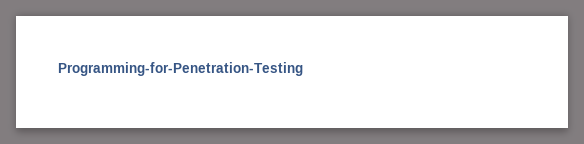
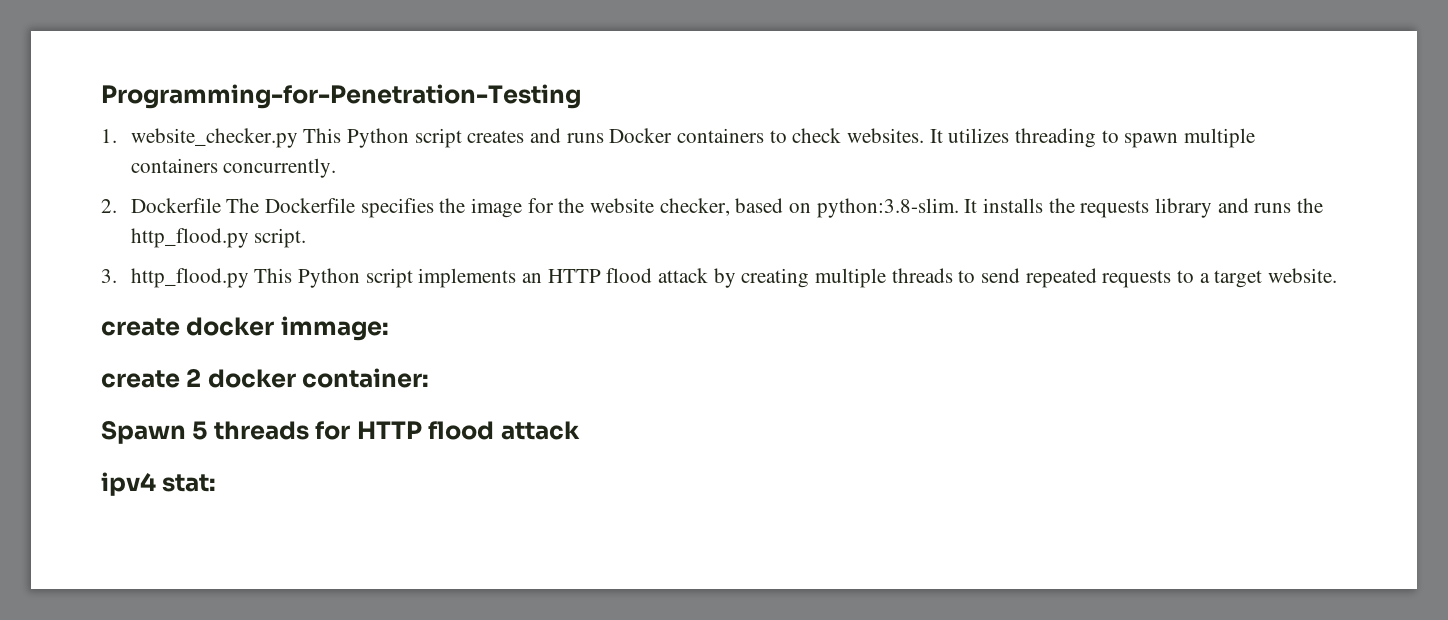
(303, 69) none -> [101,128,1255,148] [130,158,337,178] [101,198,1323,218] [130,228,307,248] [101,268,1337,288] [101,316,389,341] [101,368,430,388] [101,420,580,444] [101,472,217,496] // 1. website_checker.py This Python script creates and runs Docker containers to check websites. It utilizes threading to spawn multiple containers concurrently. // 2. Dockerfile The Dockerfile specifies the image for the website checker, based on python:3.8-slim. It installs the requests library and runs the http_flood.py script. // 3. http_flood.py This Python script implements an HTTP flood attack by creating multiple threads to send repeated requests to a target website. // create docker immage: // create 2 docker container: // Spawn 5 threads for HTTP flood attack // ipv4 stat:

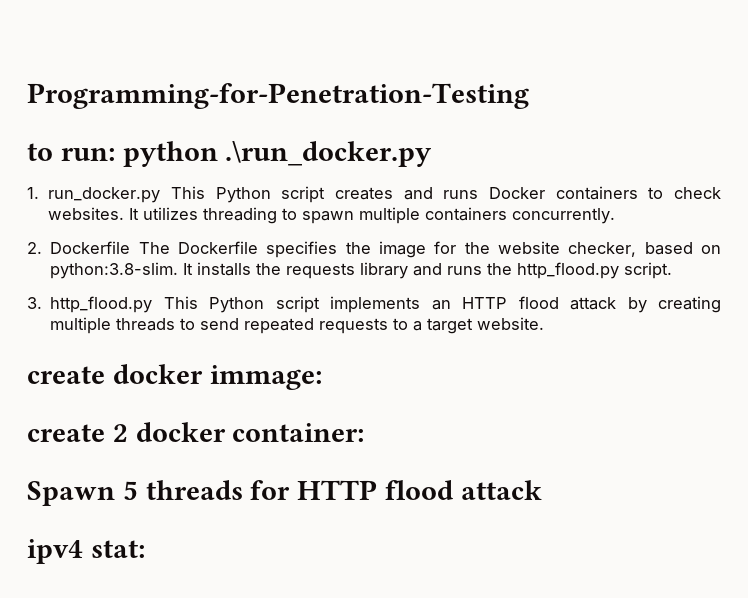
(581, 96) none -> [27,141,433,167] // to run: python .\run_docker.py
[130,128,298,148] website_checker.py -> [48,187,161,203] run_docker.py

